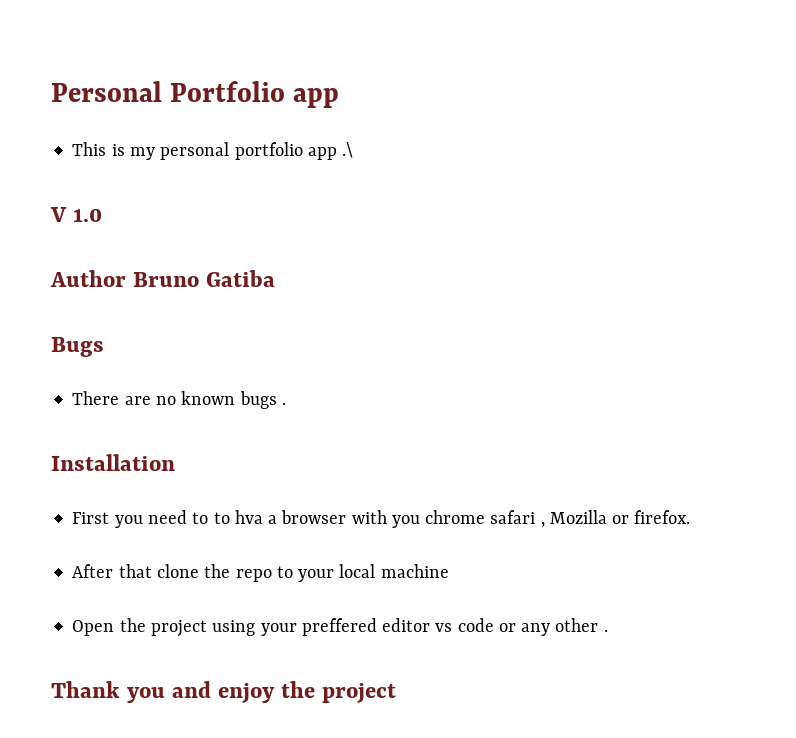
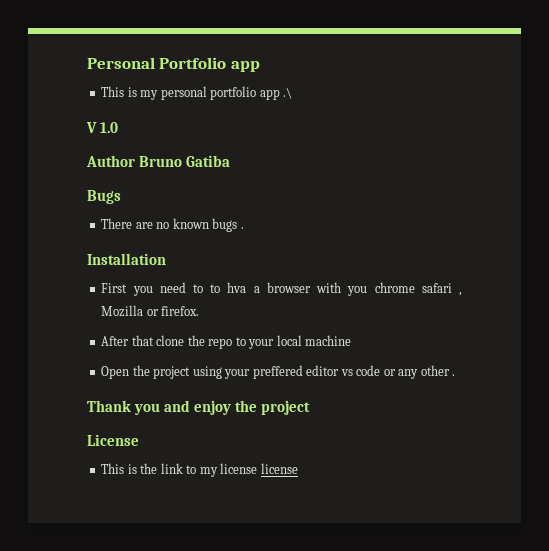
(397, 693) none -> [87,434,139,446] [101,463,298,477] // License // This is the link to my license license

